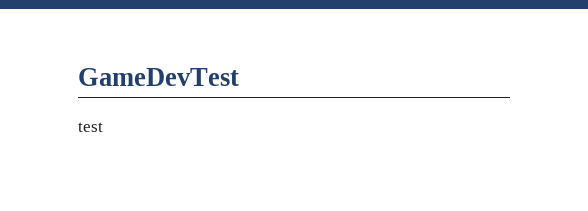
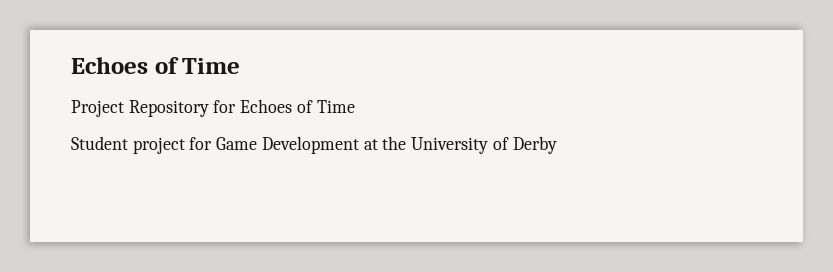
[78,68,239,86] [78,122,103,132] GameDevTest // test -> [71,57,241,74] [71,99,355,117] [71,136,557,154] Echoes of Time // Project Repository for Echoes of Time // Student project for Game Development at the University of Derby

